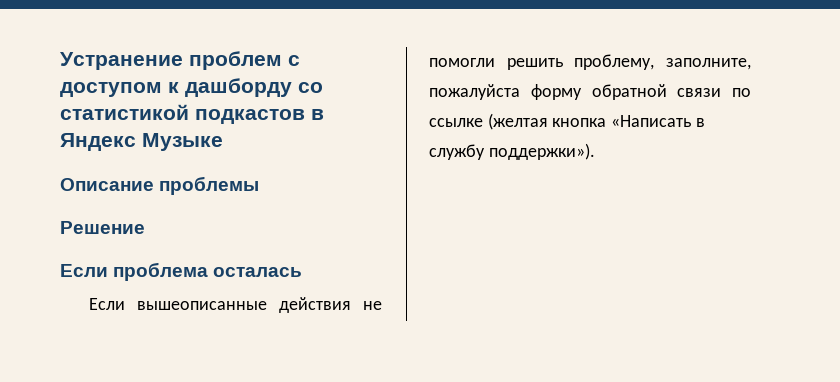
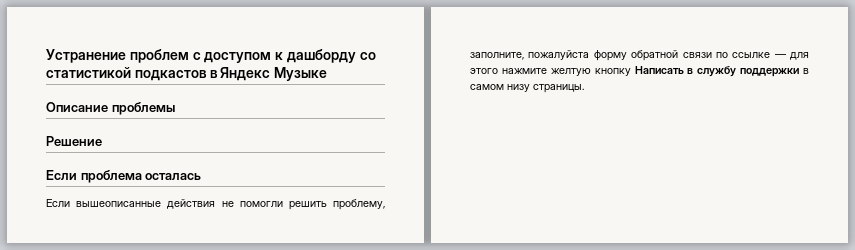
[487,113,705,130] [429,143,595,160] (желтая кнопка «Написать в службу поддержки»). -> [774,52,809,60] [470,66,809,77] [470,84,584,93] — для этого нажмите желтую кнопку Написать в службу поддержки в самом низу страницы.

